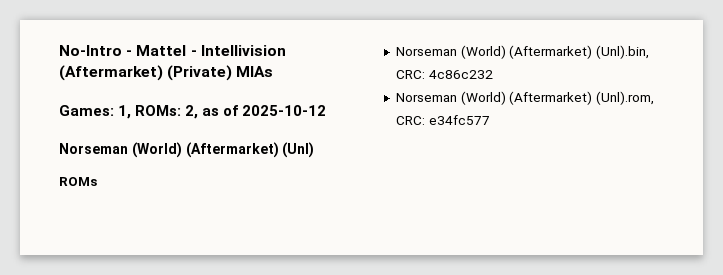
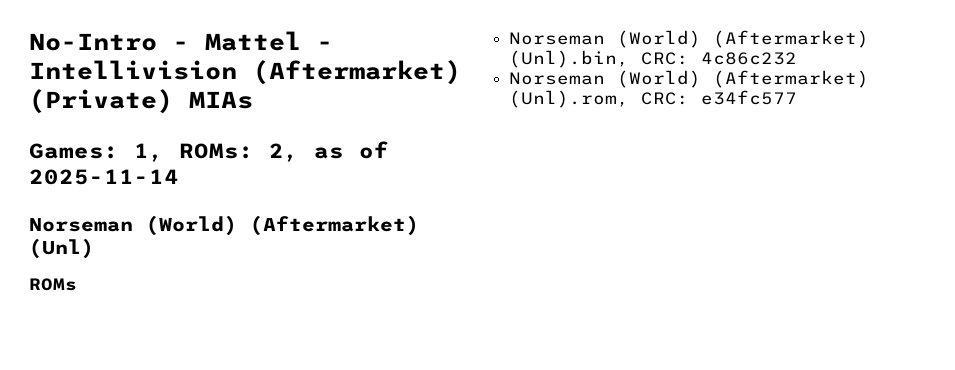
[242,105,327,116] 2025-10-12 -> [29,169,179,185] 2025-11-14

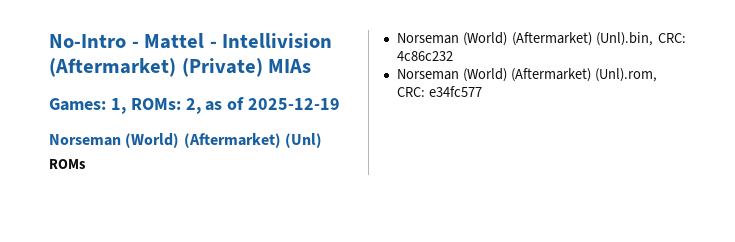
[29,169,179,185] 2025-11-14 -> [248,98,341,110] 2025-12-19

